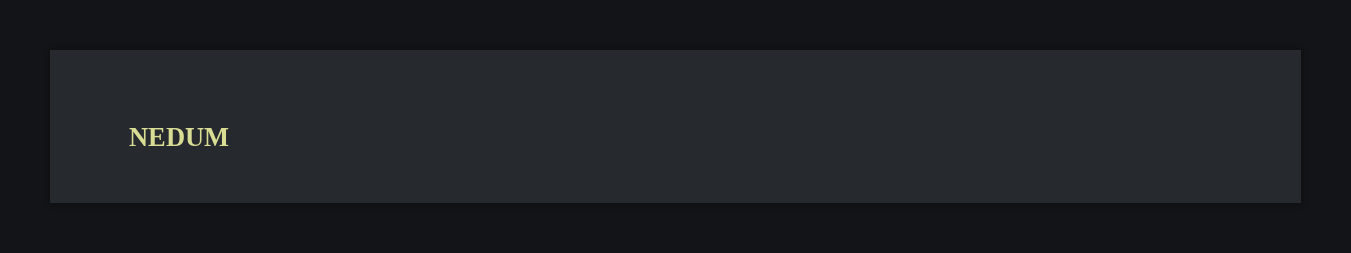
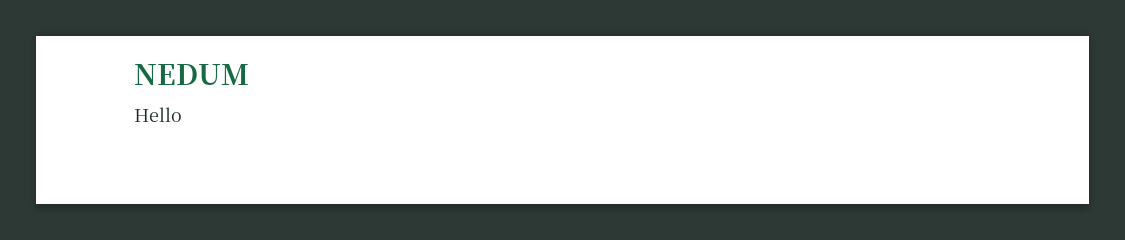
(229, 137) none -> [134,107,182,122] // Hello

